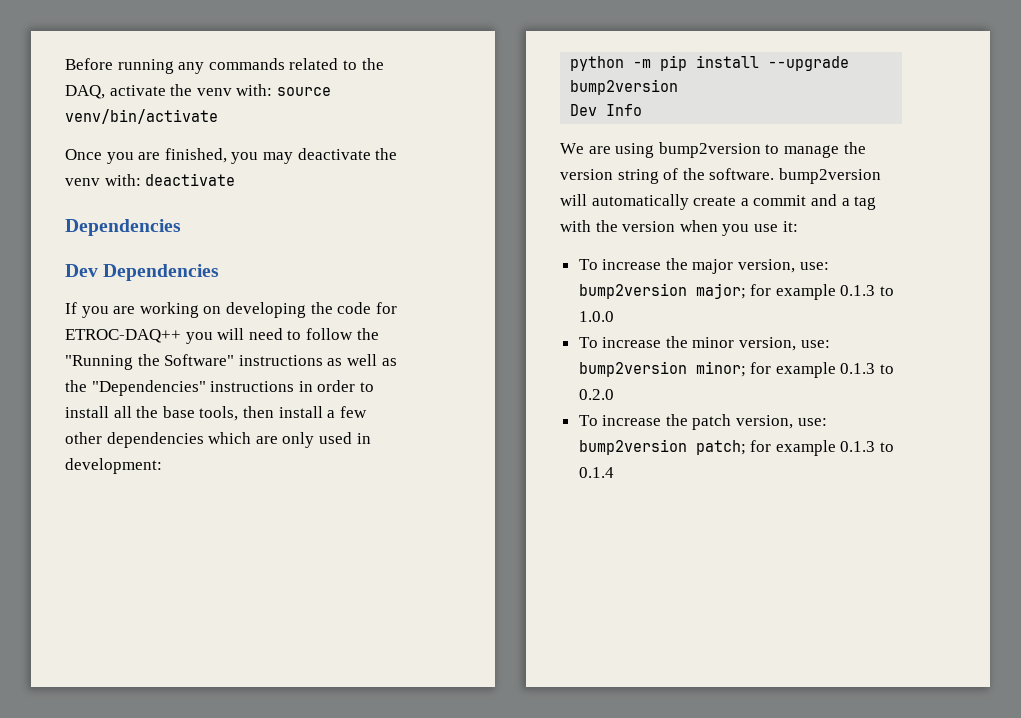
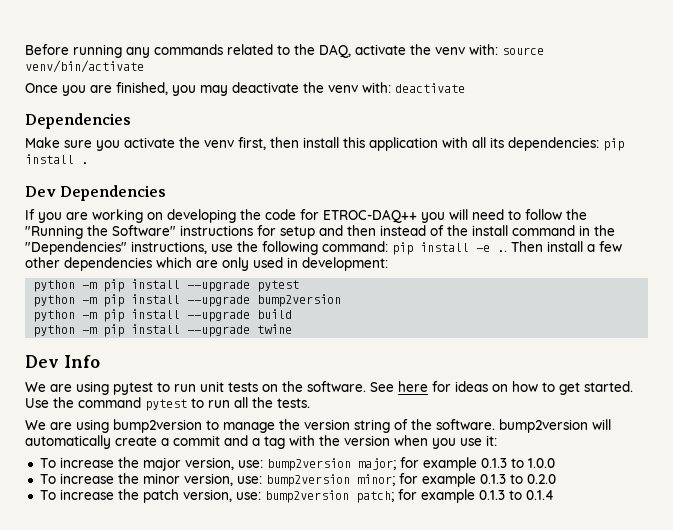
(181, 227) none -> [25,137,624,151] [25,154,88,164] // Make sure you activate the venv first, then install this application with all its dependencies: pip install .
[327,354,397,366] [65,380,374,396] [65,406,274,421] as well as the "Dependencies" instructions in order to install all the base tools, then -> [257,225,615,239] [25,241,543,255] for setup and then instead of the install command in the "Dependencies" instructions, use the following command: pip install -e .. Then
(162, 466) none -> [33,279,300,292] // python -m pip install --upgrade pytest
[570,104,643,116] Dev Info -> [33,309,293,322] [33,324,293,337] [25,355,100,368] [25,381,633,395] [25,397,310,411] python -m pip install --upgrade build // python -m pip install --upgrade twine // Dev Info // We are using pytest to run unit tests on the software. See here for ideas on how to get started. Use the command pytest to run all the tests.

